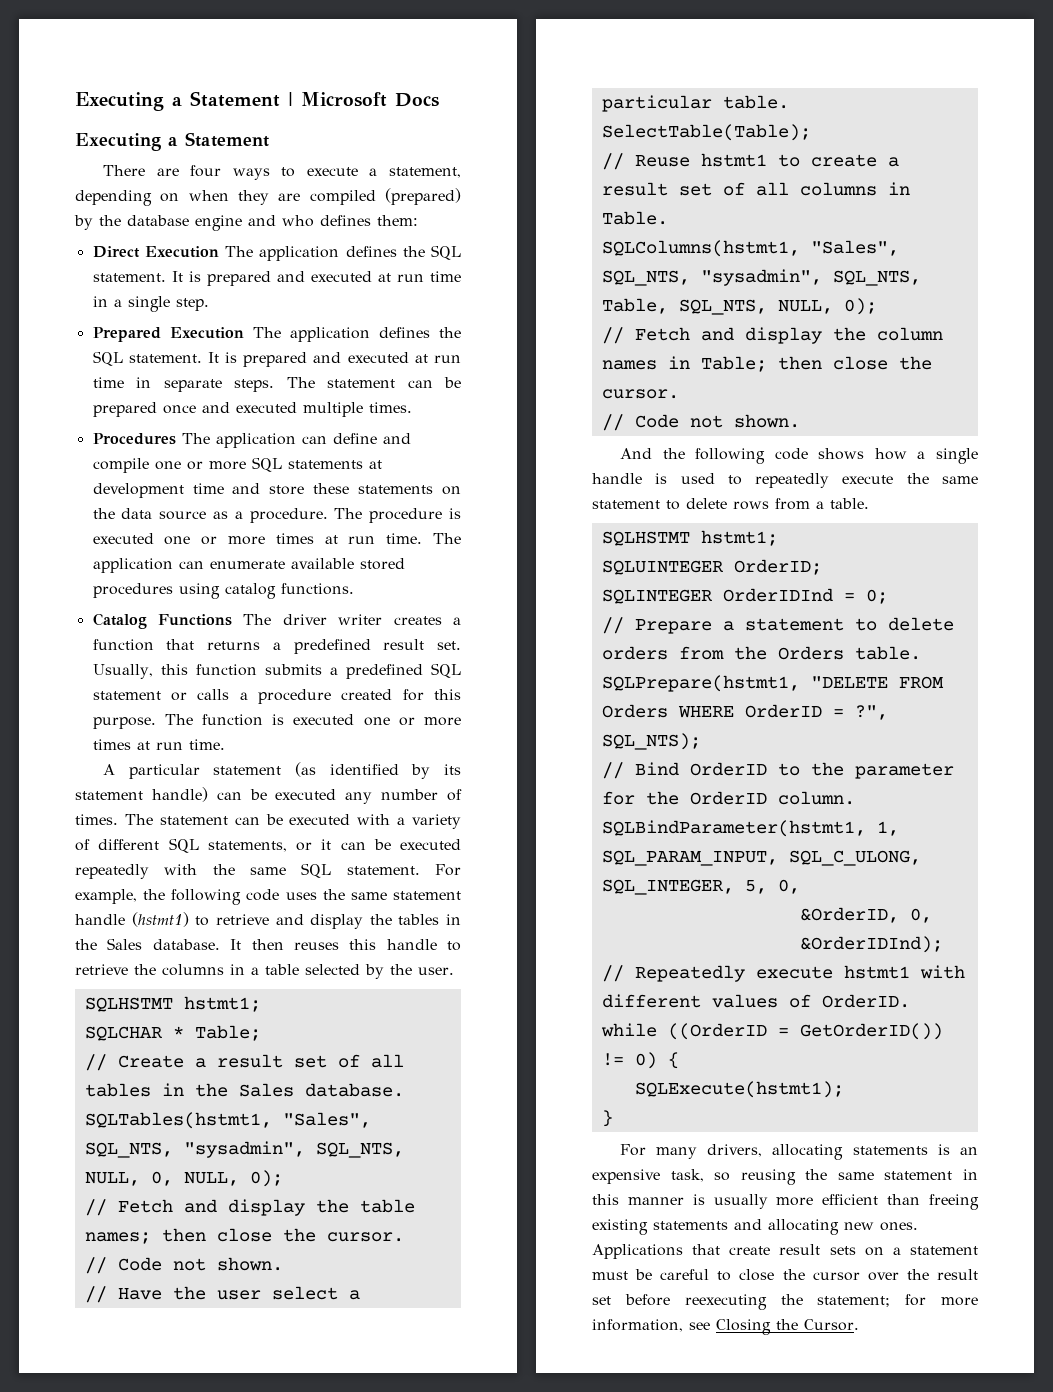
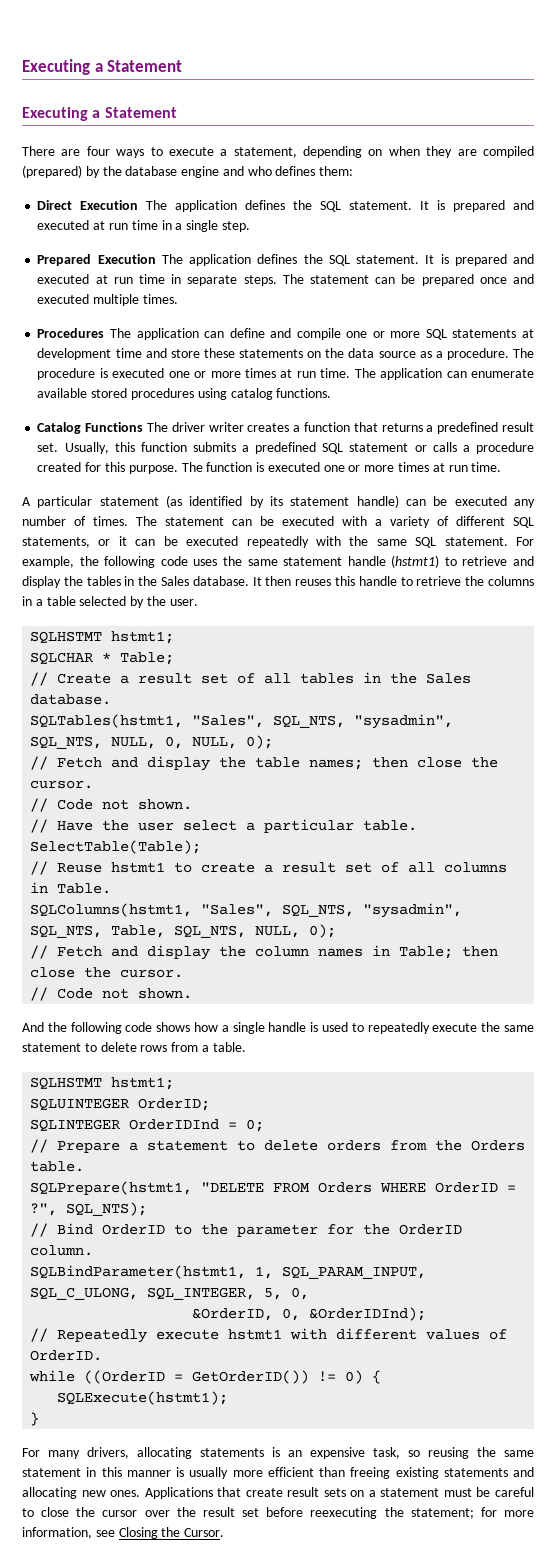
[75,91,439,111] Executing a Statement | Microsoft Docs -> [22,59,183,75] Executing a Statement

